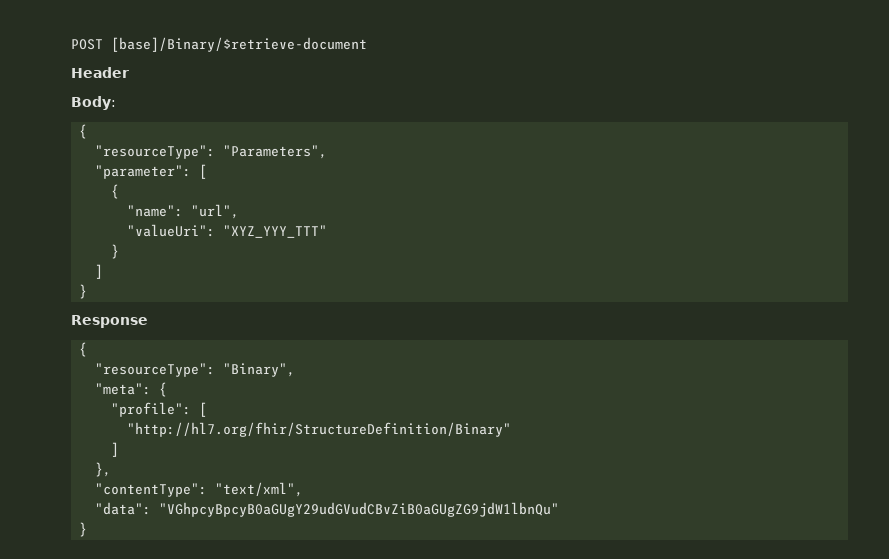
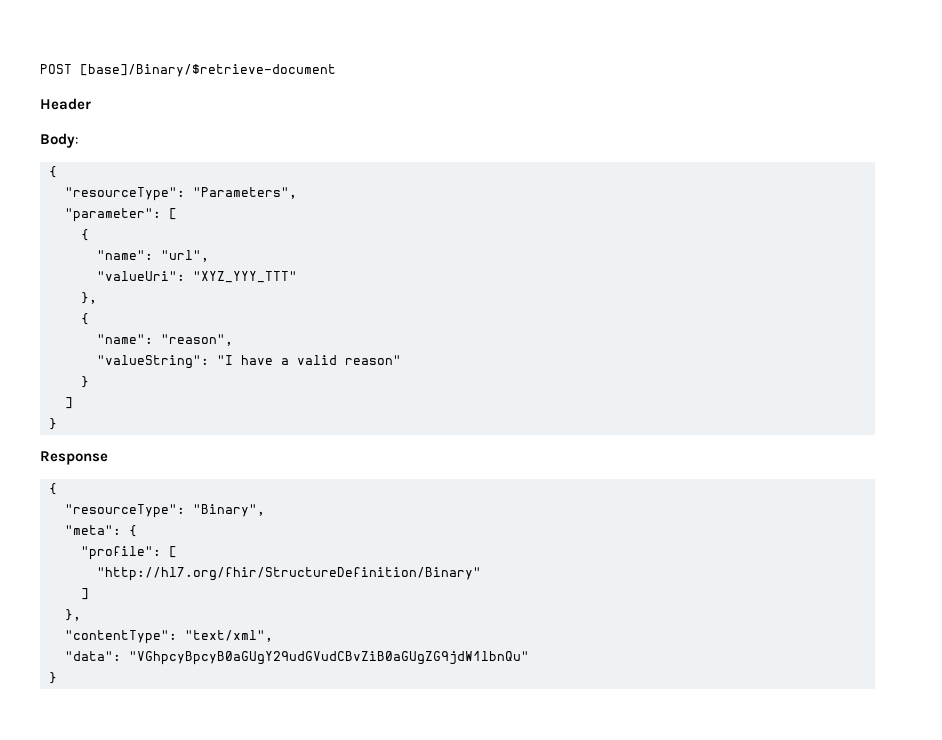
(328, 231) none -> [81,292,97,304] [81,313,89,325] [97,334,233,346] [97,355,401,369] // }, // { // "name": "reason", // "valueString": "I have a valid reason"

